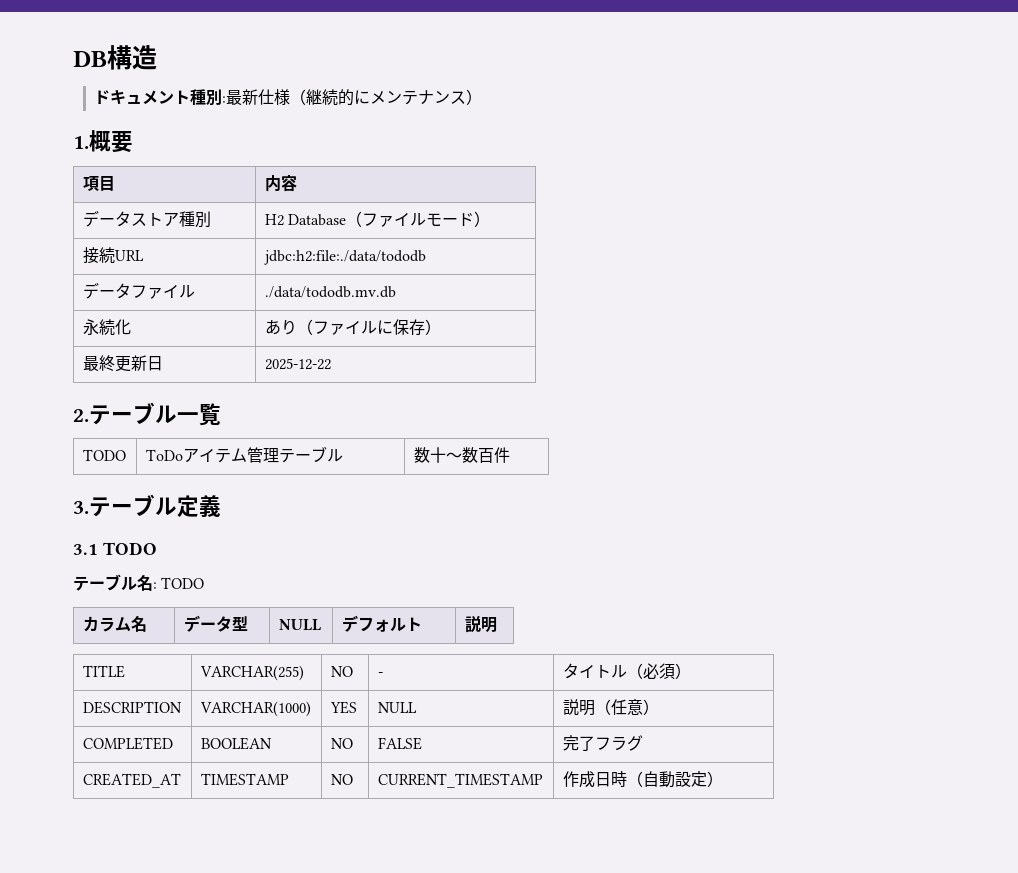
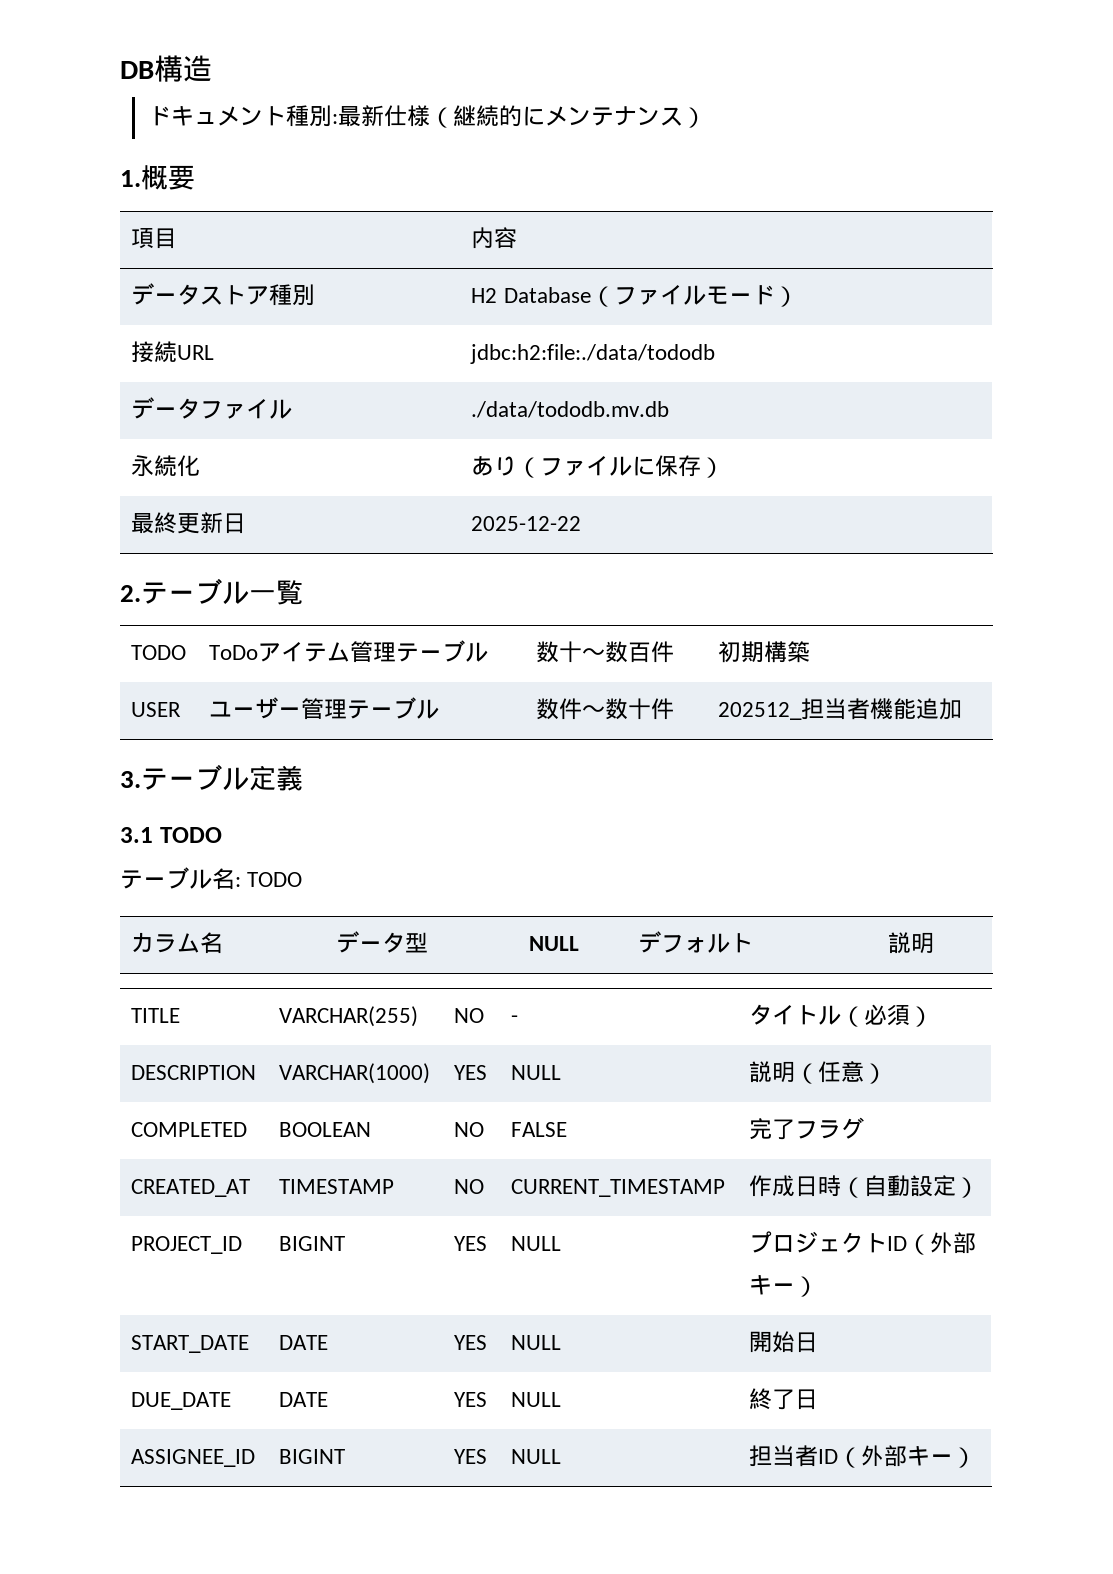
(510, 455) none -> [718,641,811,663] [131,702,182,717] [209,697,440,720] [536,698,675,720] [718,698,963,720] | 初期構築 // USER | ユーザー管理テーブル | 数件〜数十件 | 202512_担当者機能追加
(723, 779) none -> [131,1236,243,1254] [279,1236,346,1251] [454,1236,488,1251] [511,1236,562,1251] [749,1231,977,1255] [749,1275,819,1297] [131,1335,250,1353] [279,1335,329,1350] [454,1335,488,1350] [511,1335,562,1350] [749,1331,819,1353] [131,1392,232,1410] [279,1392,329,1407] [454,1392,488,1407] [511,1392,562,1407] [749,1388,819,1410] [131,1449,256,1467] [279,1449,346,1464] [454,1449,488,1464] [511,1449,562,1464] [749,1445,977,1468] // PROJECT_ID | BIGINT | YES | NULL | プロジェクトID（外部キー） // START_DATE | DATE | YES | NULL | 開始日 // DUE_DATE | DATE | YES | NULL | 終了日 // ASSIGNEE_ID | BIGINT | YES | NULL | 担当者ID（外部キー）

